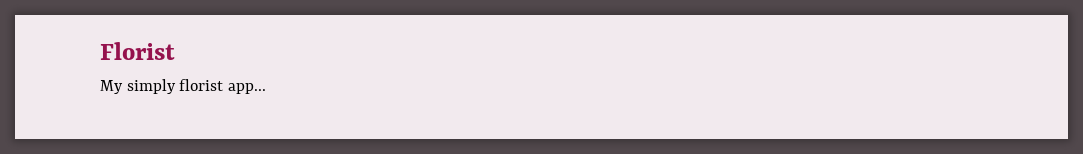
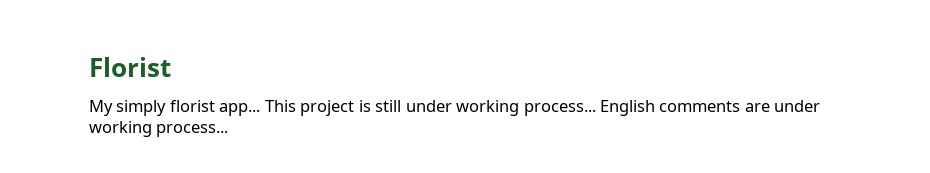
(267, 88) none -> [264,100,821,116] [89,121,229,137] This project is still under working process... English comments are under working process...

